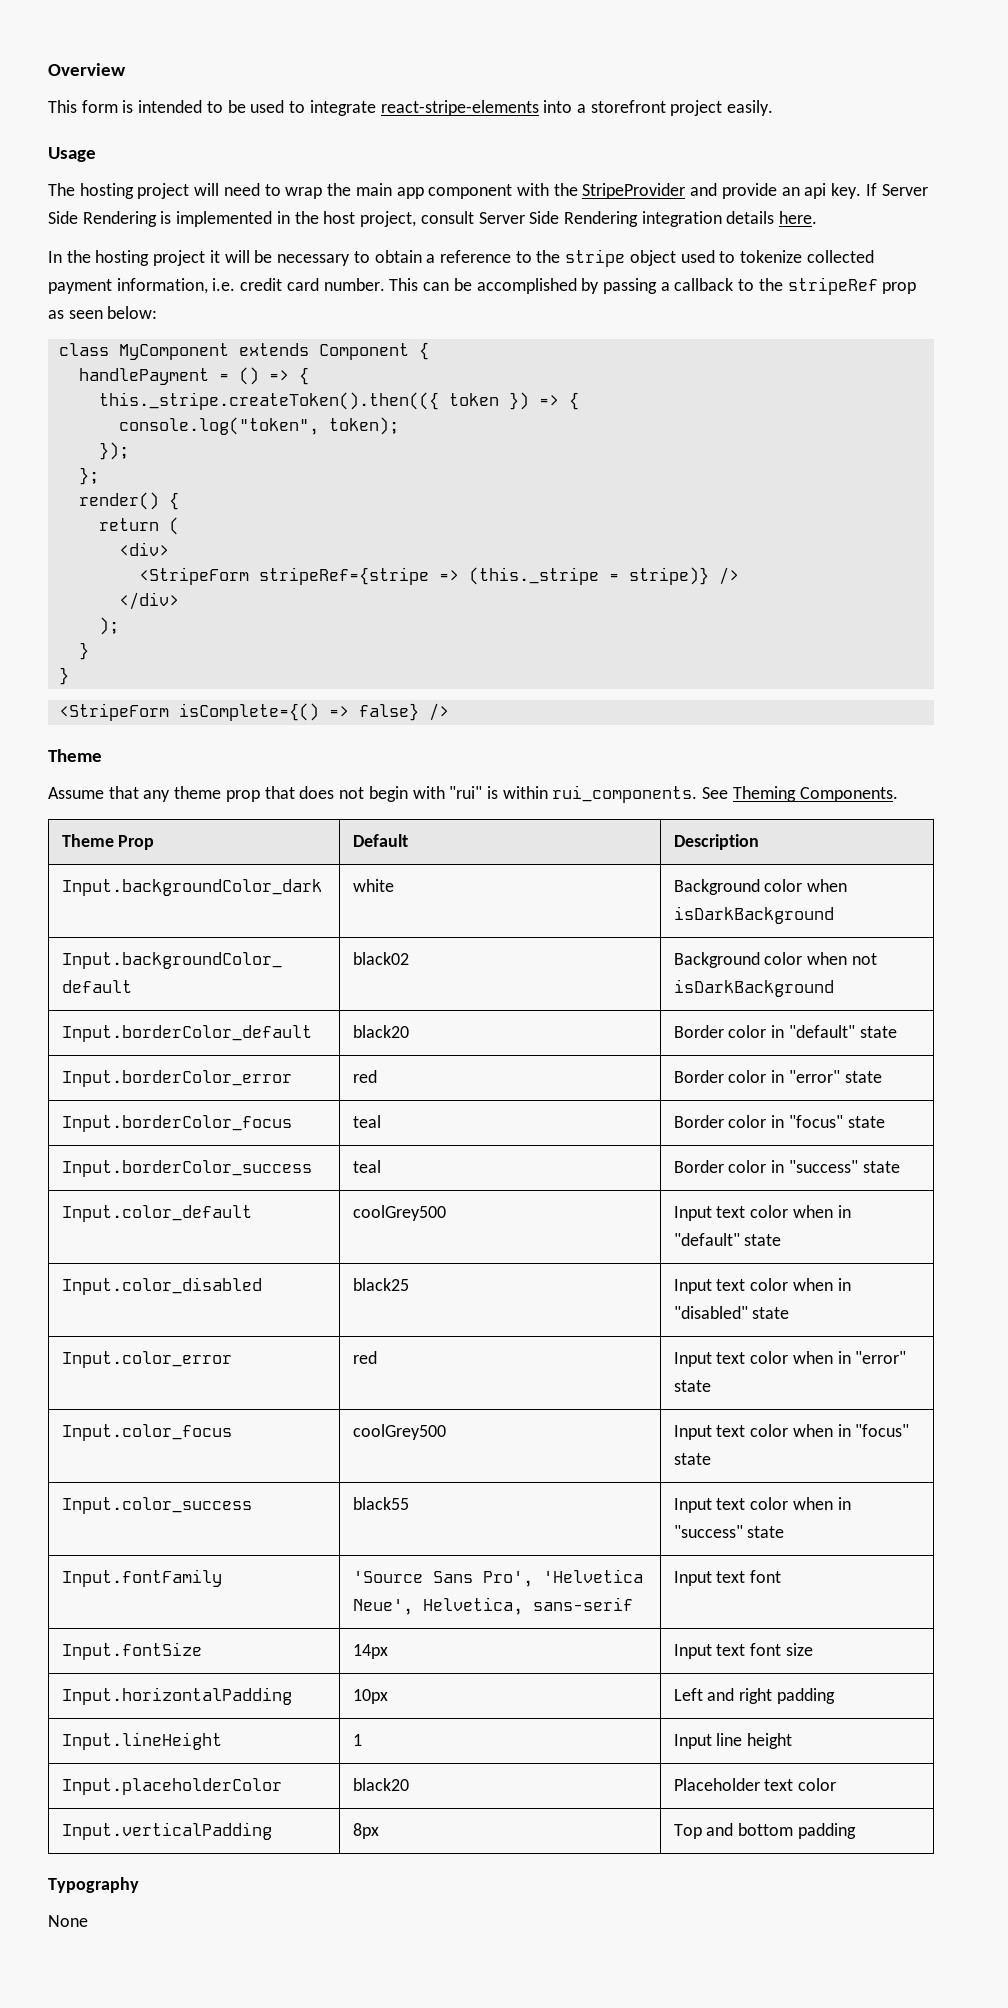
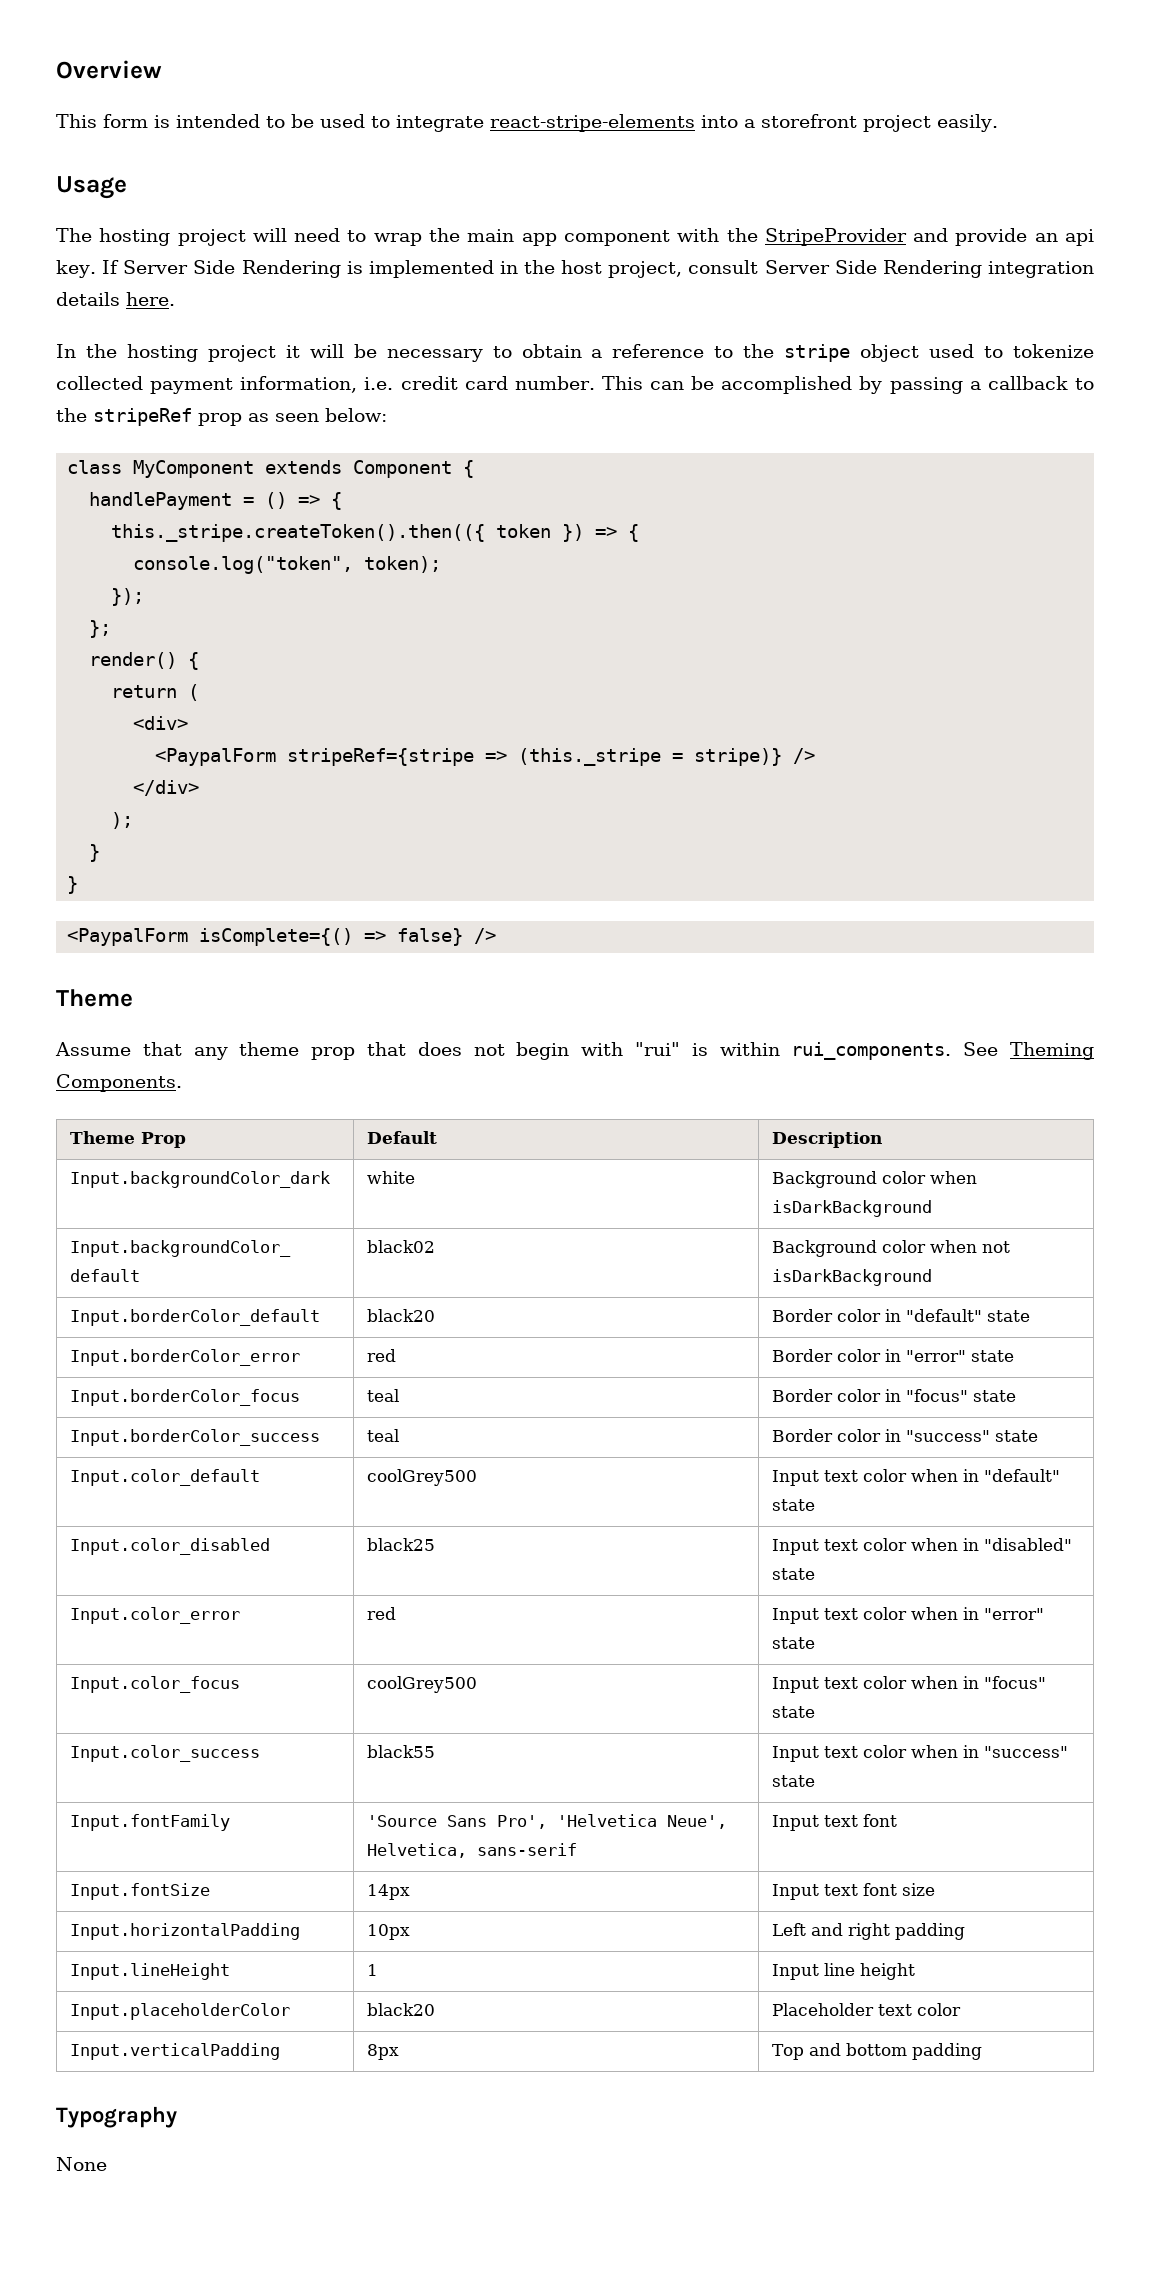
[138,567,249,585] <StripeForm -> [155,748,277,766] <PaypalForm
[58,703,169,721] <StripeForm -> [67,928,189,946] <PaypalForm

